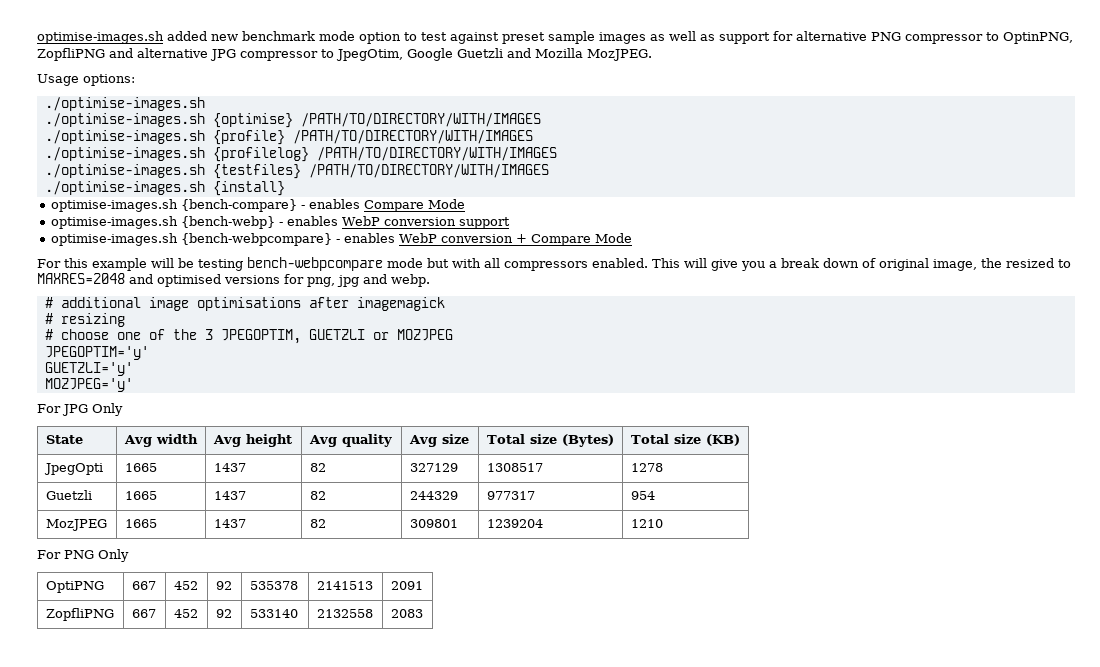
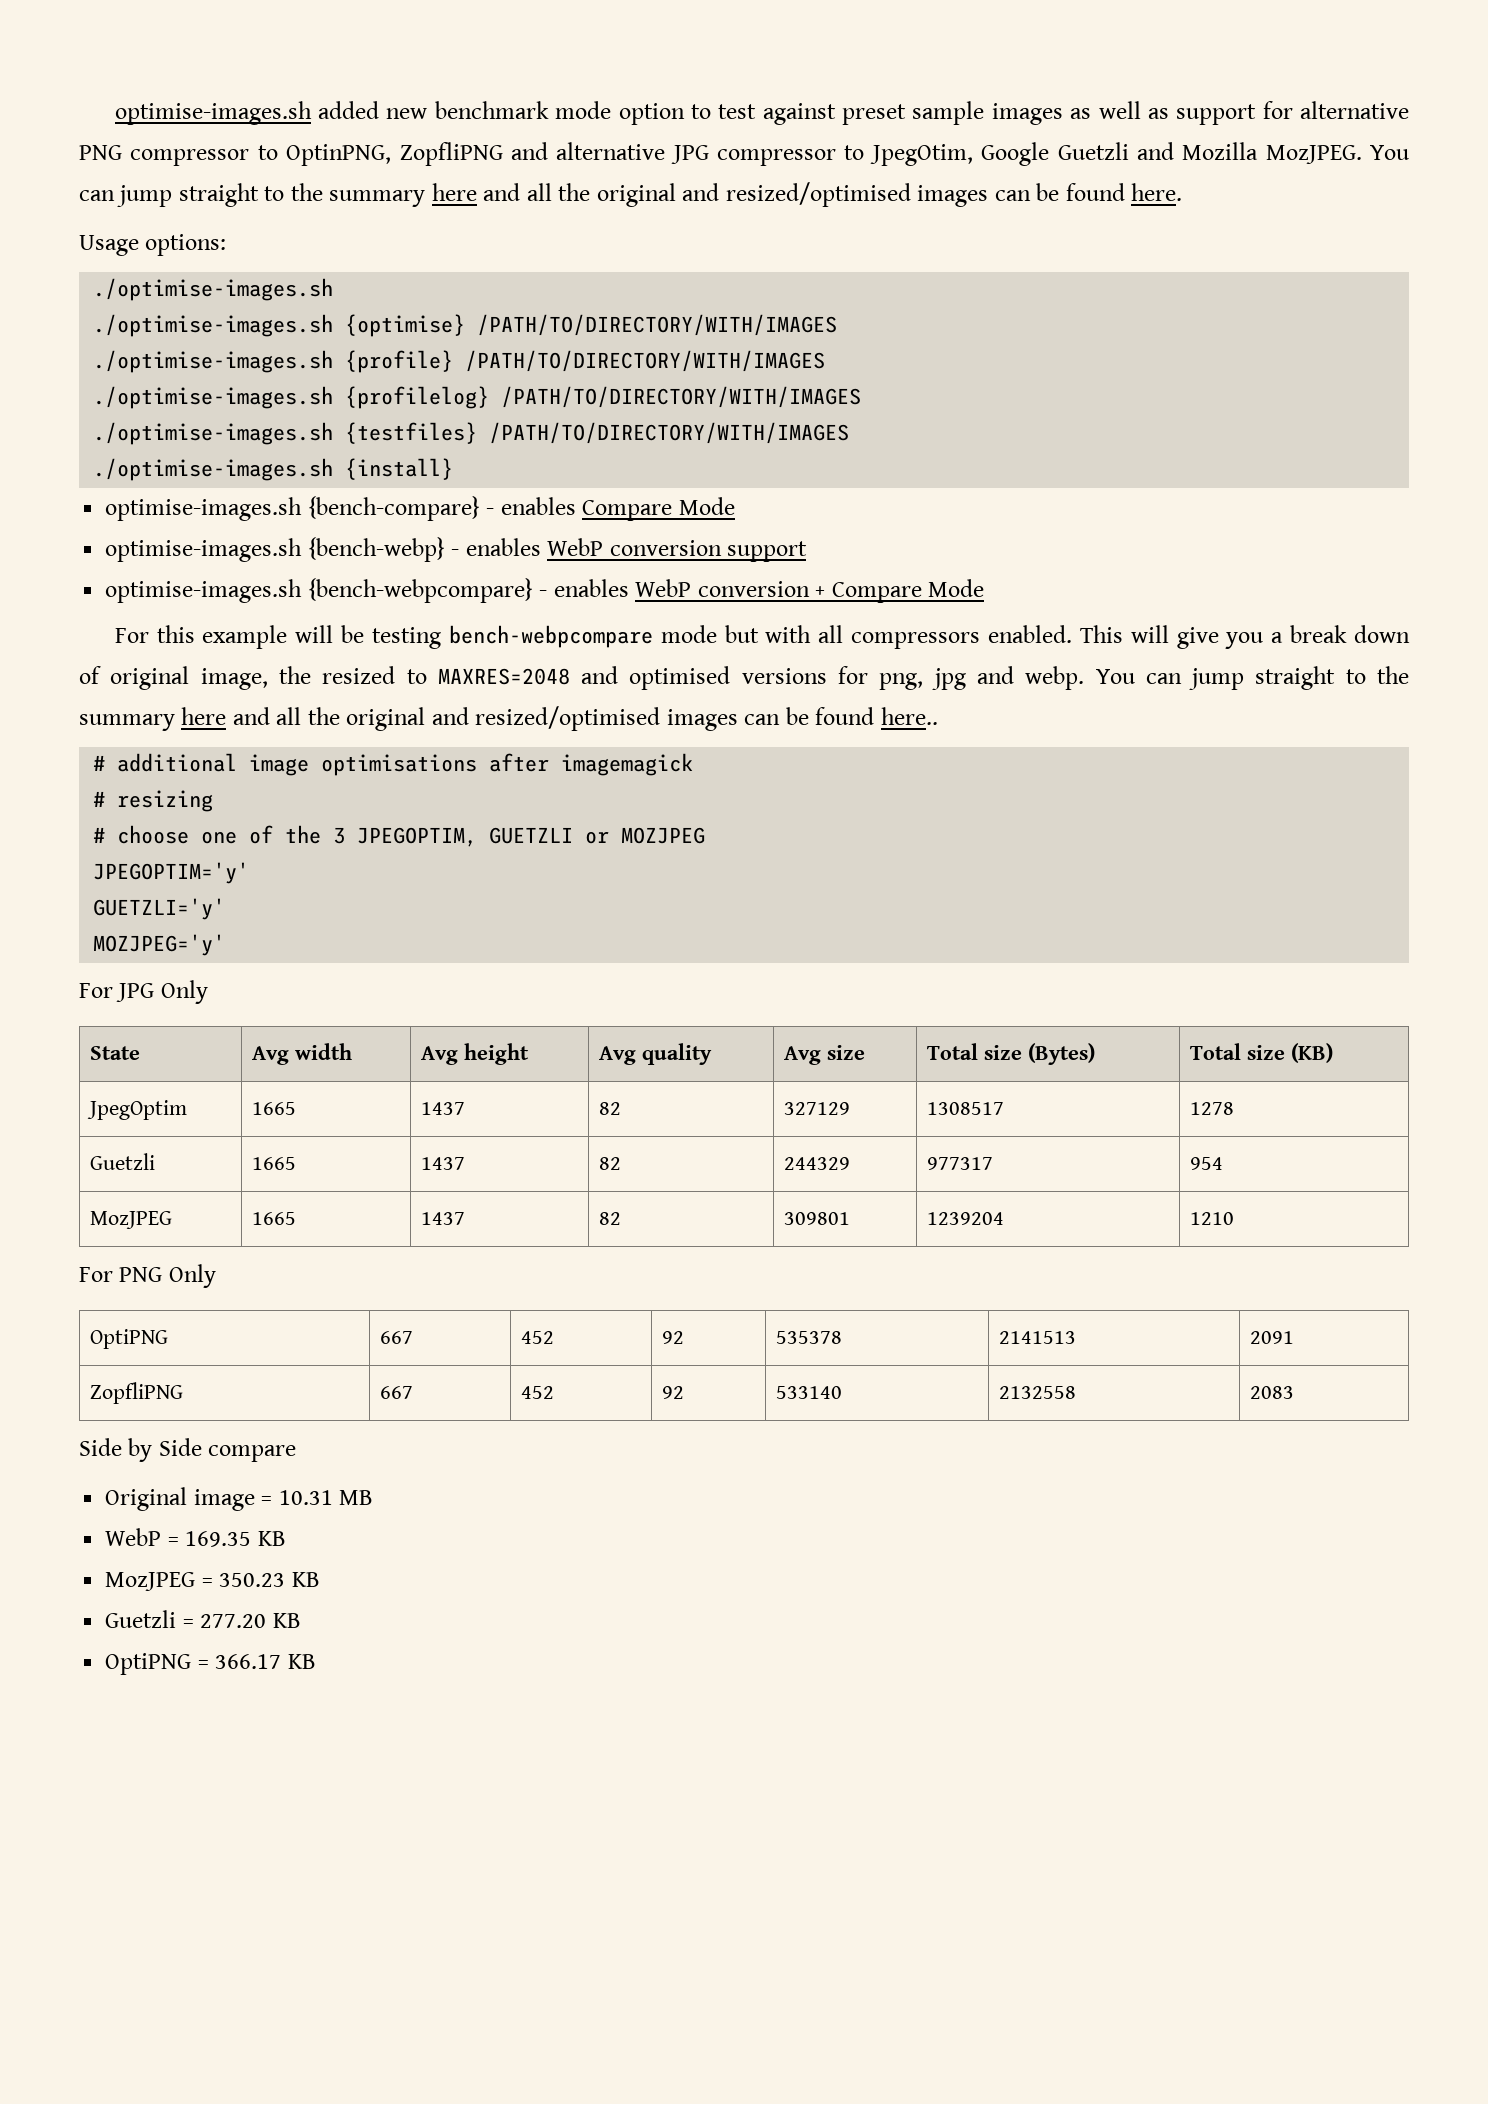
(652, 55) none -> [1370,145,1409,160] [79,182,1183,207] You can jump straight to the summary here and all the original and resized/optimised images can be found here.
(430, 280) none -> [1095,666,1409,690] [79,706,938,731] You can jump straight to the summary here and all the original and resized/optimised images can be found here..
[43,463,103,475] JpegOpti -> [87,1100,188,1120] JpegOptim
(423, 613) none -> [79,1438,297,1462] [105,1487,374,1511] [105,1528,286,1547] [105,1572,320,1591] [105,1610,301,1628] [105,1653,316,1675] // Side by Side compare // Original image = 10.31 MB // WebP = 169.35 KB // MozJPEG = 350.23 KB // Guetzli = 277.20 KB // OptiPNG = 366.17 KB

